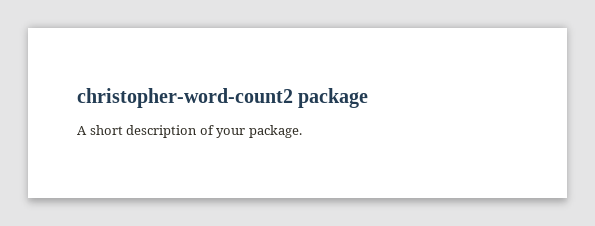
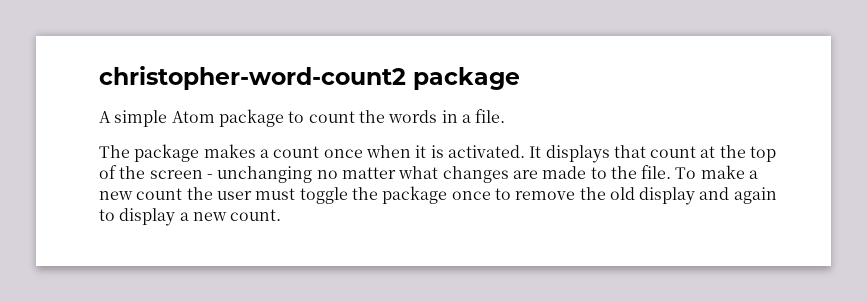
[89,125,302,138] short description of your package. -> [114,109,506,127] [99,144,777,163] [99,165,759,183] [99,186,777,205] [99,208,282,226] simple Atom package to count the words in a file. // The package makes a count once when it is activated. It displays that count at the top of the screen - unchanging no matter what changes are made to the file. To make a new count the user must toggle the package once to remove the old display and again to display a new count.

